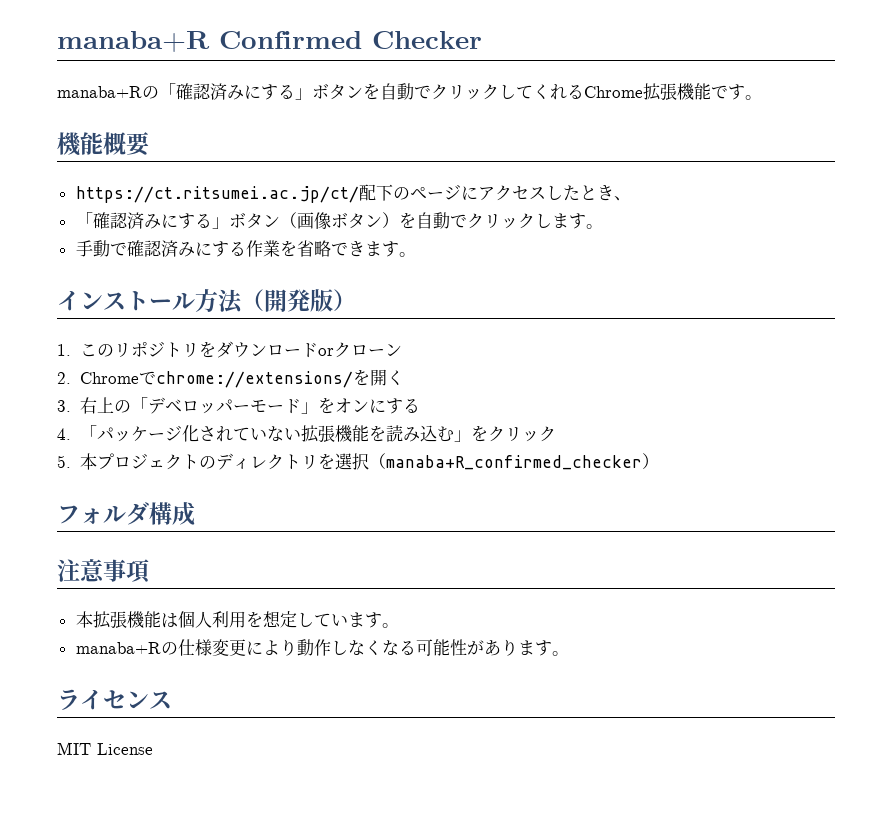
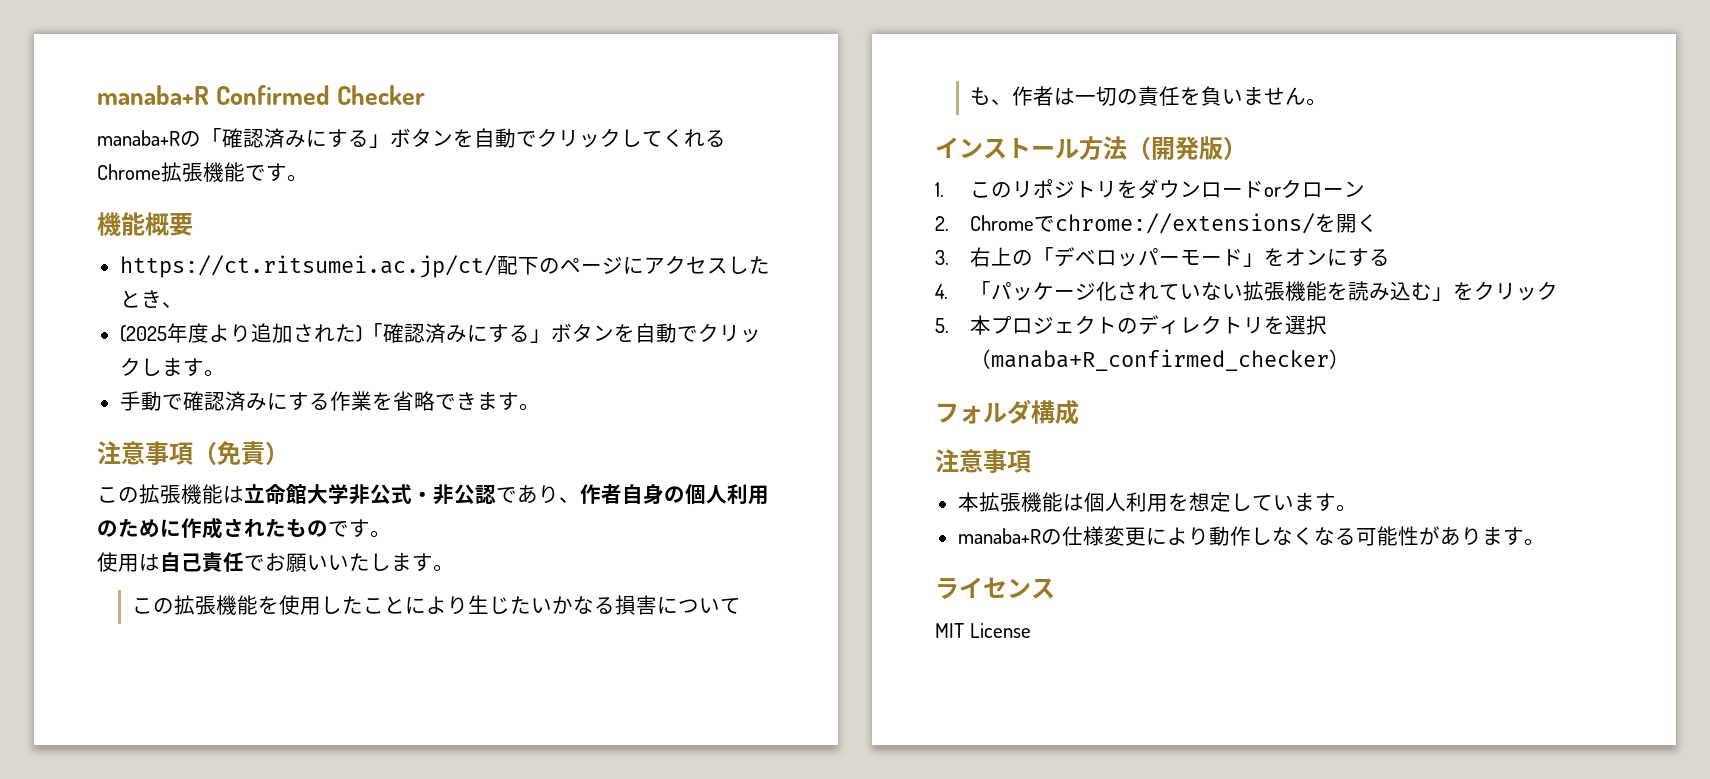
[75,212,399,230] 「確認済みにする」ボタン（画像ボタン） -> [119,323,614,343] (2025年度より追加された)「確認済みにする」ボタン
(416, 254) none -> [97,441,289,465] [97,484,769,505] [97,517,391,539] [97,552,454,572] [132,595,742,615] [970,86,1328,106] // 注意事項（免責） // この拡張機能は立命館大学非公式・非公認であり、作者自身の個人利用のために作成されたものです。 // 使用は自己責任でお願いいたします。 // この拡張機能を使用したことにより生じたいかなる損害についても、作者は一切の責任を負いません。

